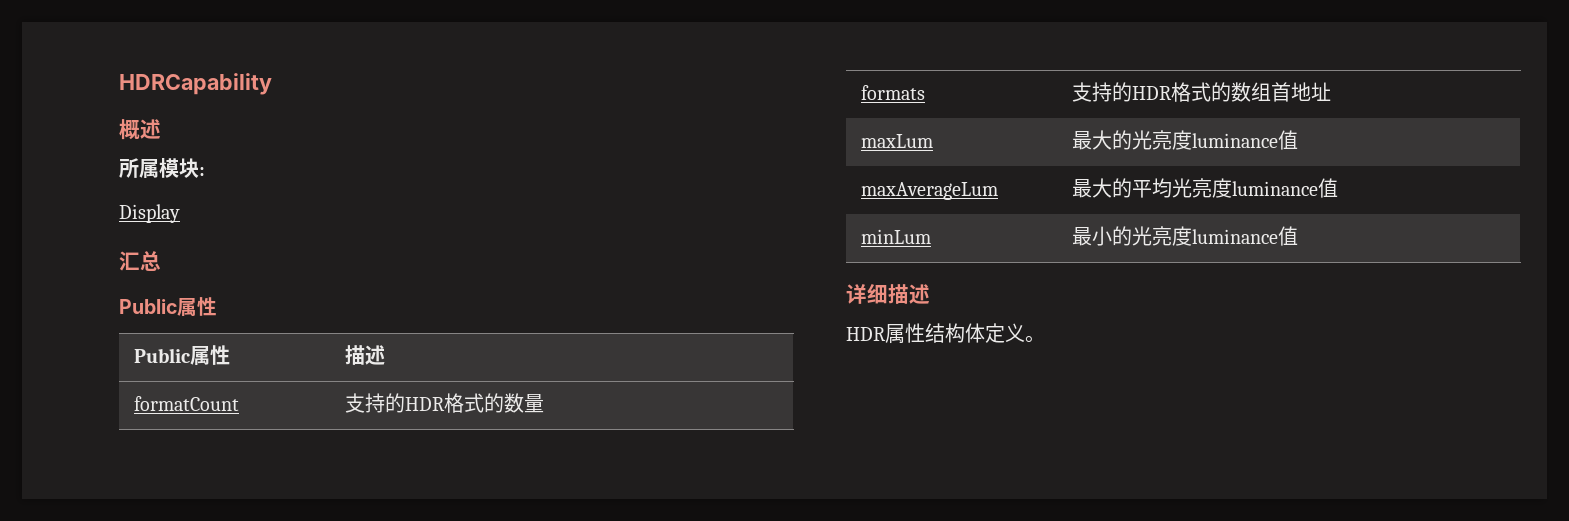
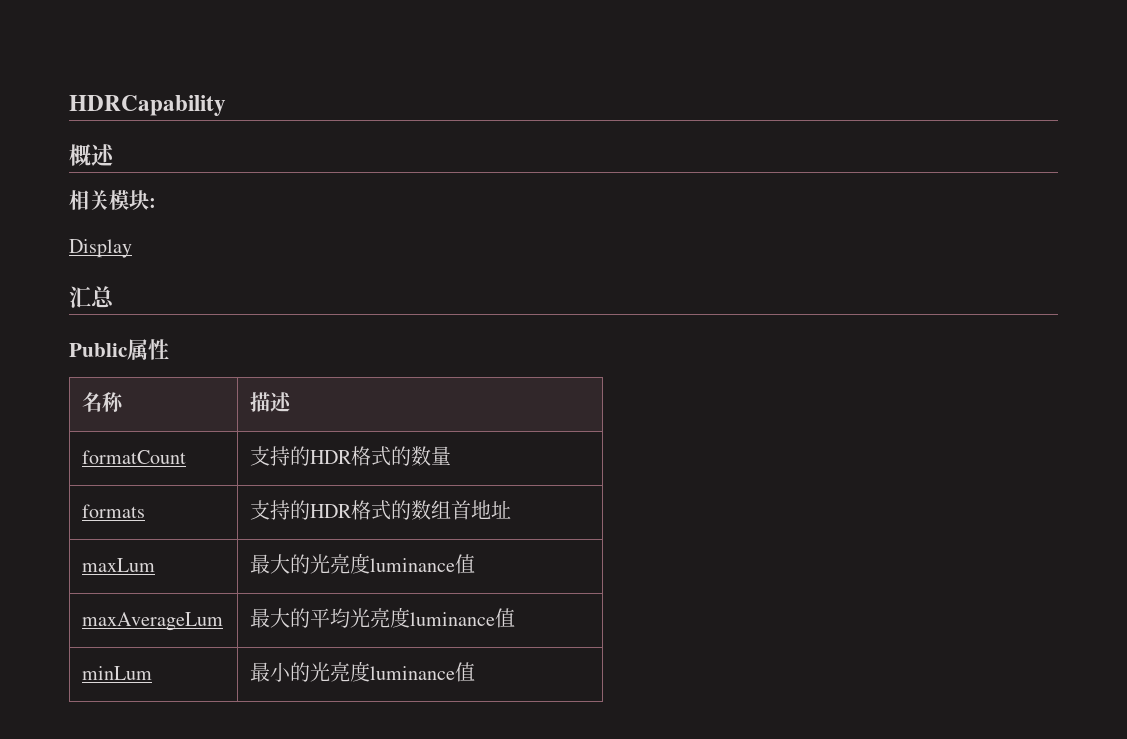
[119,158,159,178] 所属 -> [69,190,109,210] 相关
[133,345,230,365] Public属性 -> [82,392,125,412] 名称
[846,284,930,304] [846,323,1045,344] // 详细描述 // HDR属性结构体定义。 -> (476, 672) none

